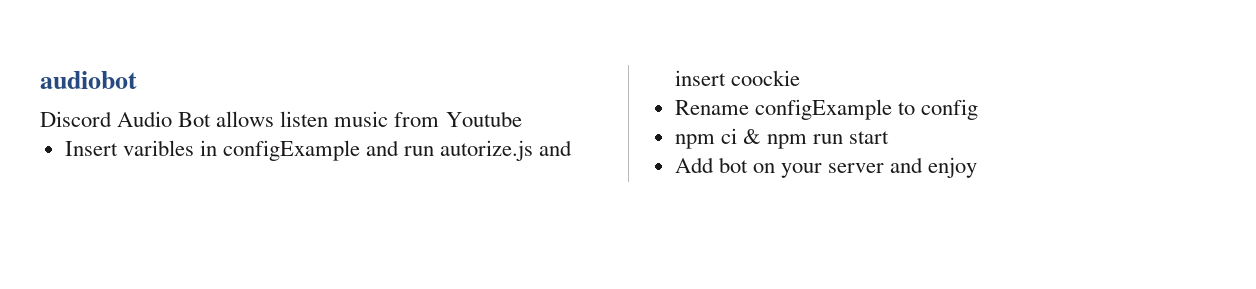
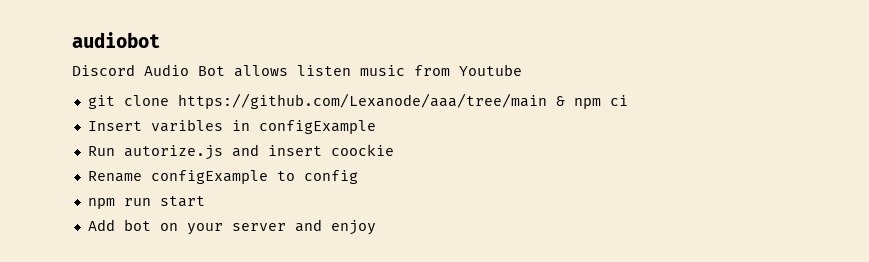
(522, 119) none -> [87,93,628,109] // git clone https://github.com/Lexanode/aaa/tree/main & npm ci
[366,140,435,156] and run -> [87,146,115,156] // Run
[720,128,807,149] ci & npm -> (115, 203) none

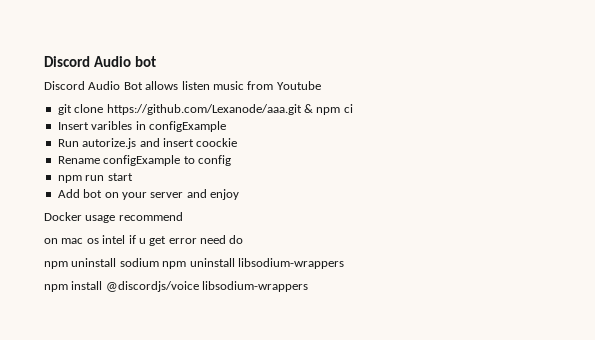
[72,32,160,48] audiobot -> [44,56,156,67] Discord Audio bot
[177,93,547,109] https://github.com/Lexanode/aaa/tree/main -> [106,104,302,115] https://github.com/Lexanode/aaa.git
(376, 227) none -> [44,212,183,223] [44,235,244,246] [44,258,344,269] [44,281,309,292] // Docker usage recommend // on mac os intel if u get error need do // npm uninstall sodium npm uninstall libsodium-wrappers // npm install @discordjs/voice libsodium-wrappers

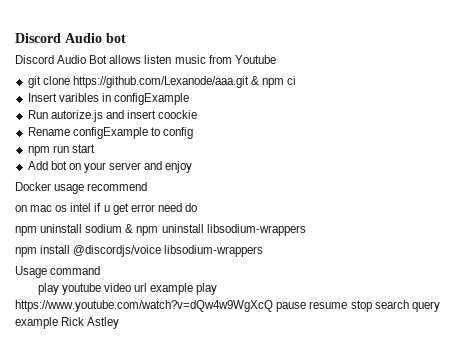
(159, 262) none -> [125,224,134,233] &
(309, 286) none -> [15,266,101,278] [37,283,218,295] [15,300,440,312] [15,317,120,329] // Usage command // play youtube video url example play https://www.youtube.com/watch?v=dQw4w9WgXcQ pause resume stop search query example Rick Astley

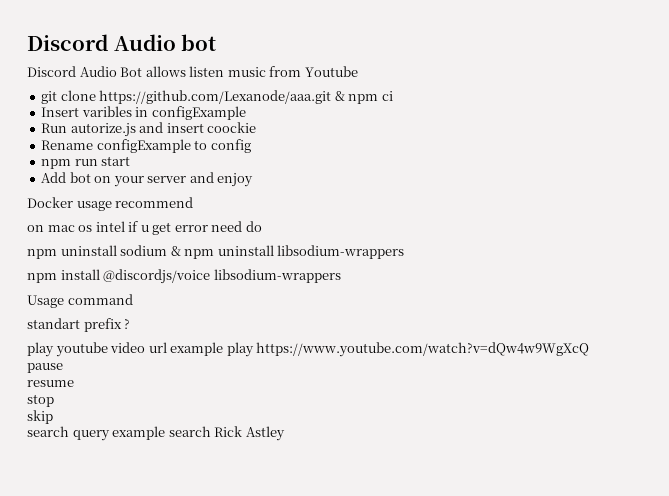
(101, 270) none -> [27,318,131,332] // standart prefix ?
(273, 306) none -> (590, 349) //
(307, 307) none -> (63, 368) //
(348, 305) none -> (74, 383) //
(372, 306) none -> [27,410,53,424] // skip //
(58, 323) none -> [168,426,211,437] search

